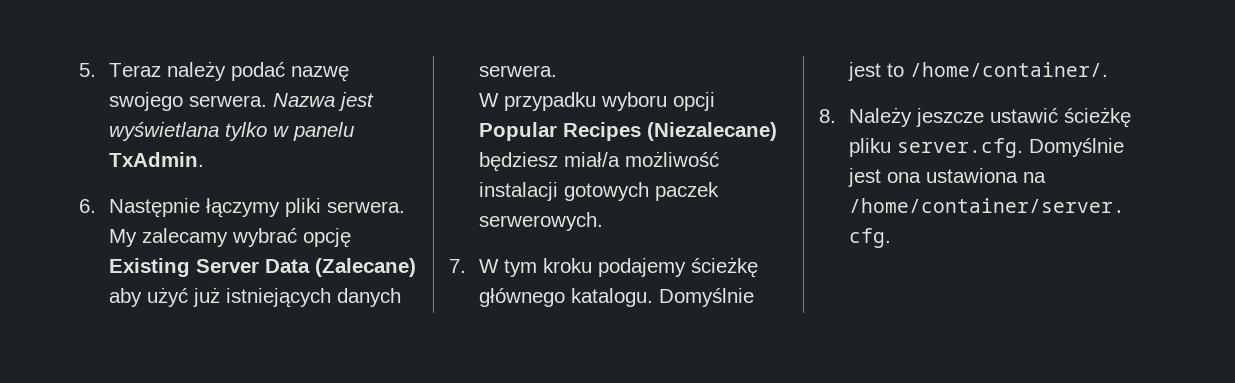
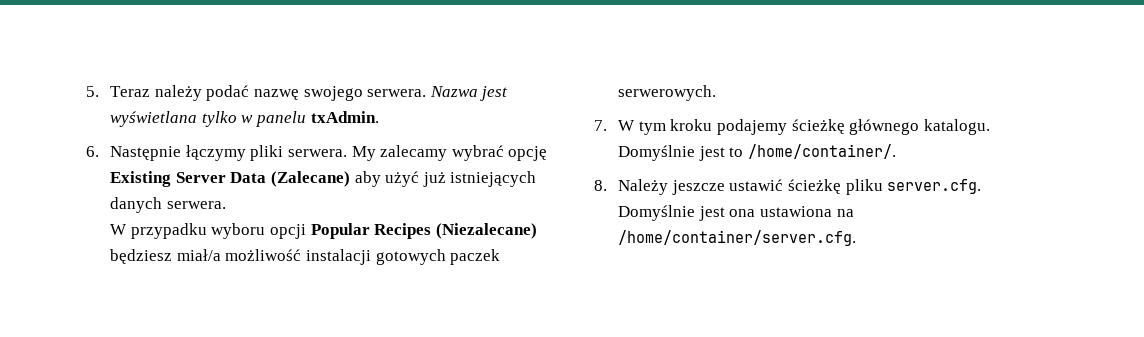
[108,152,204,167] TxAdmin. -> [310,111,379,123] txAdmin.

